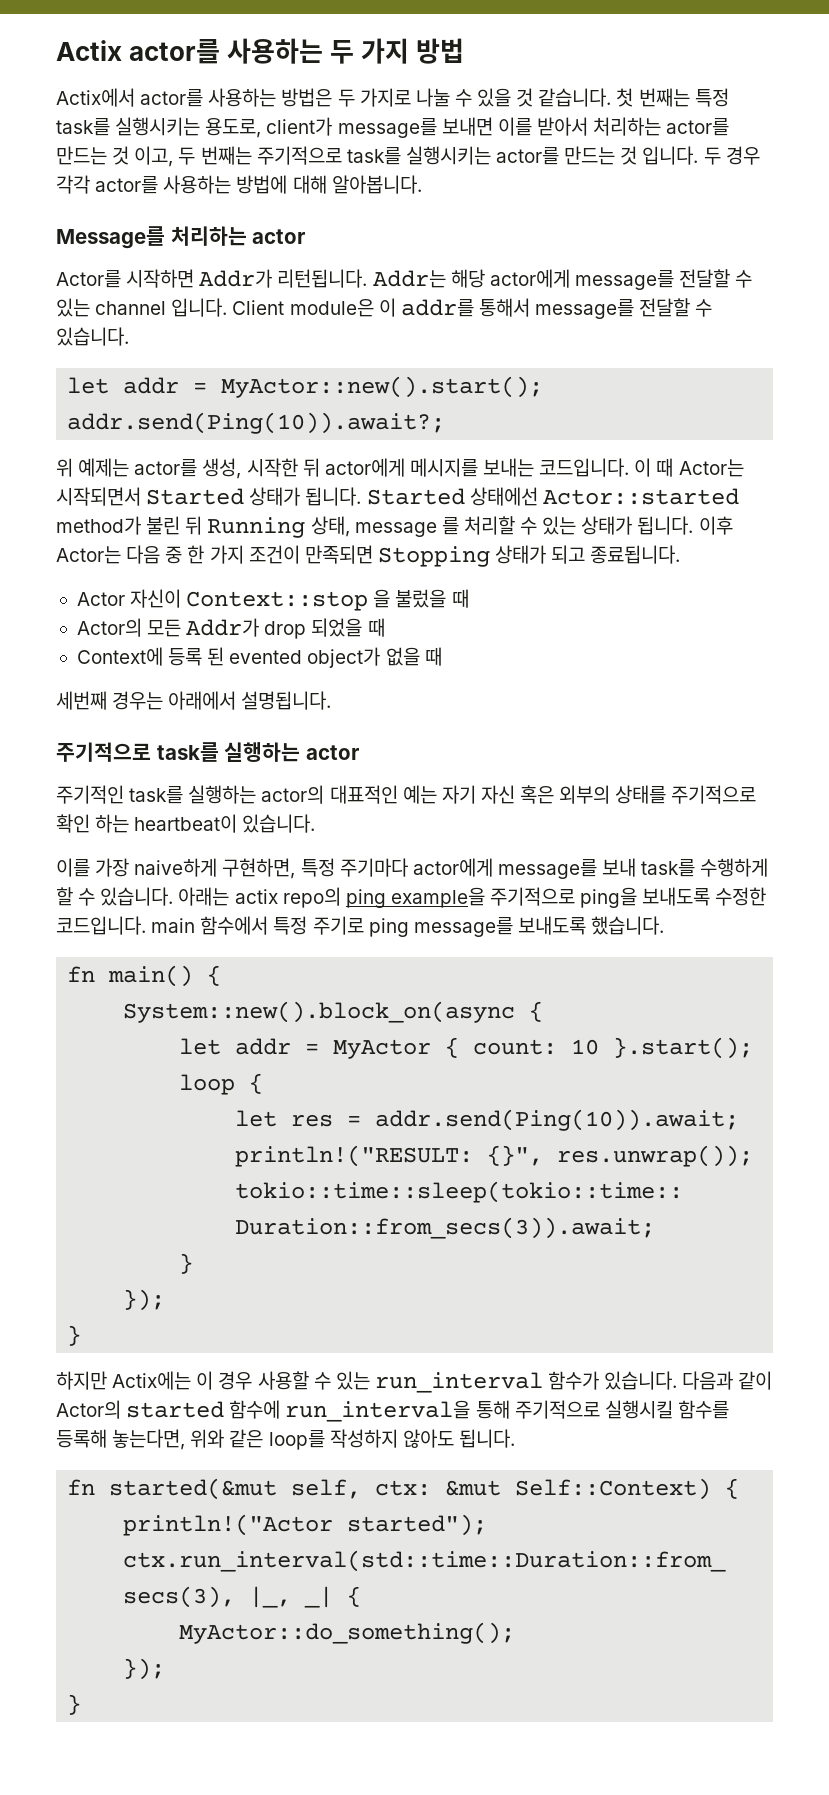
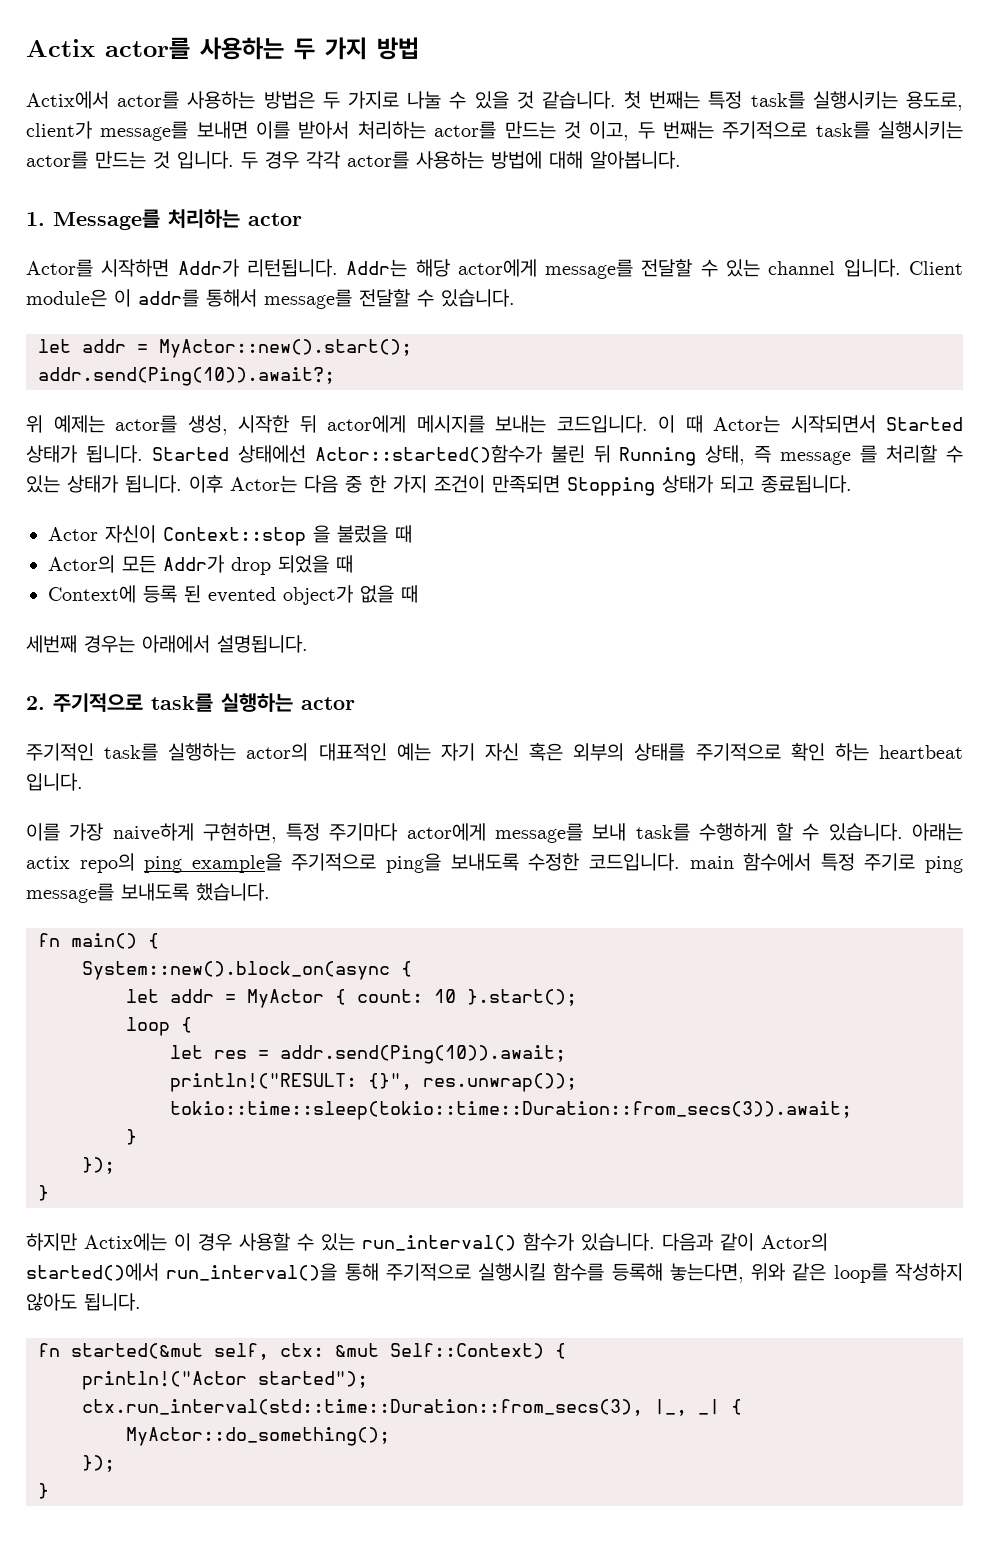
(422, 184) none -> [26,212,45,226] 1.
[542,488,739,505] [56,516,141,535] Actor::started method가 -> [314,445,542,463] Actor::started()함수가
(350, 526) none -> [754,446,772,463] 즉
(332, 700) none -> [26,696,45,710] 2.
[134,814,316,833] heartbeat이 있습니다. -> [879,745,963,759] [26,773,83,791] heartbeat 입니다.
[374,1372,543,1393] run_interval -> [362,1235,516,1251] run_interval()
[126,1400,471,1422] started 함수에 run_interval을 -> [26,1263,338,1281] started()에서 run_interval()을

